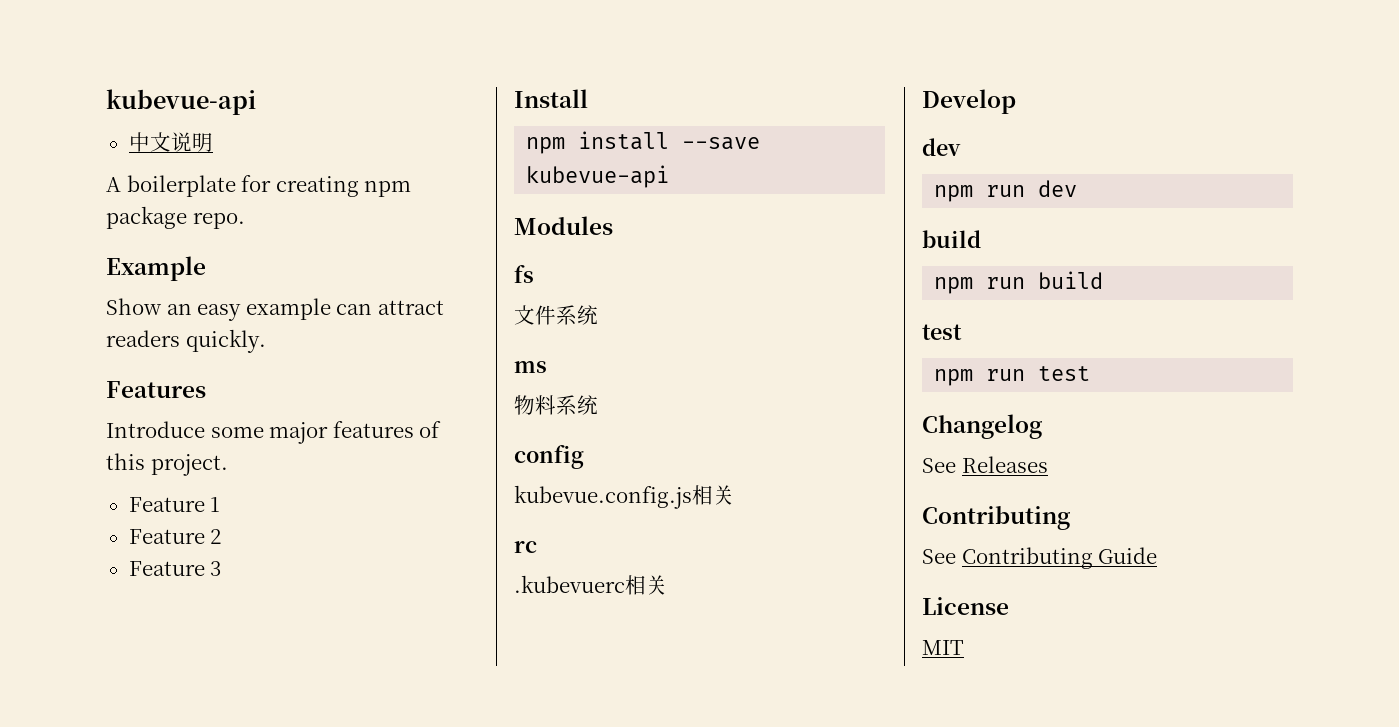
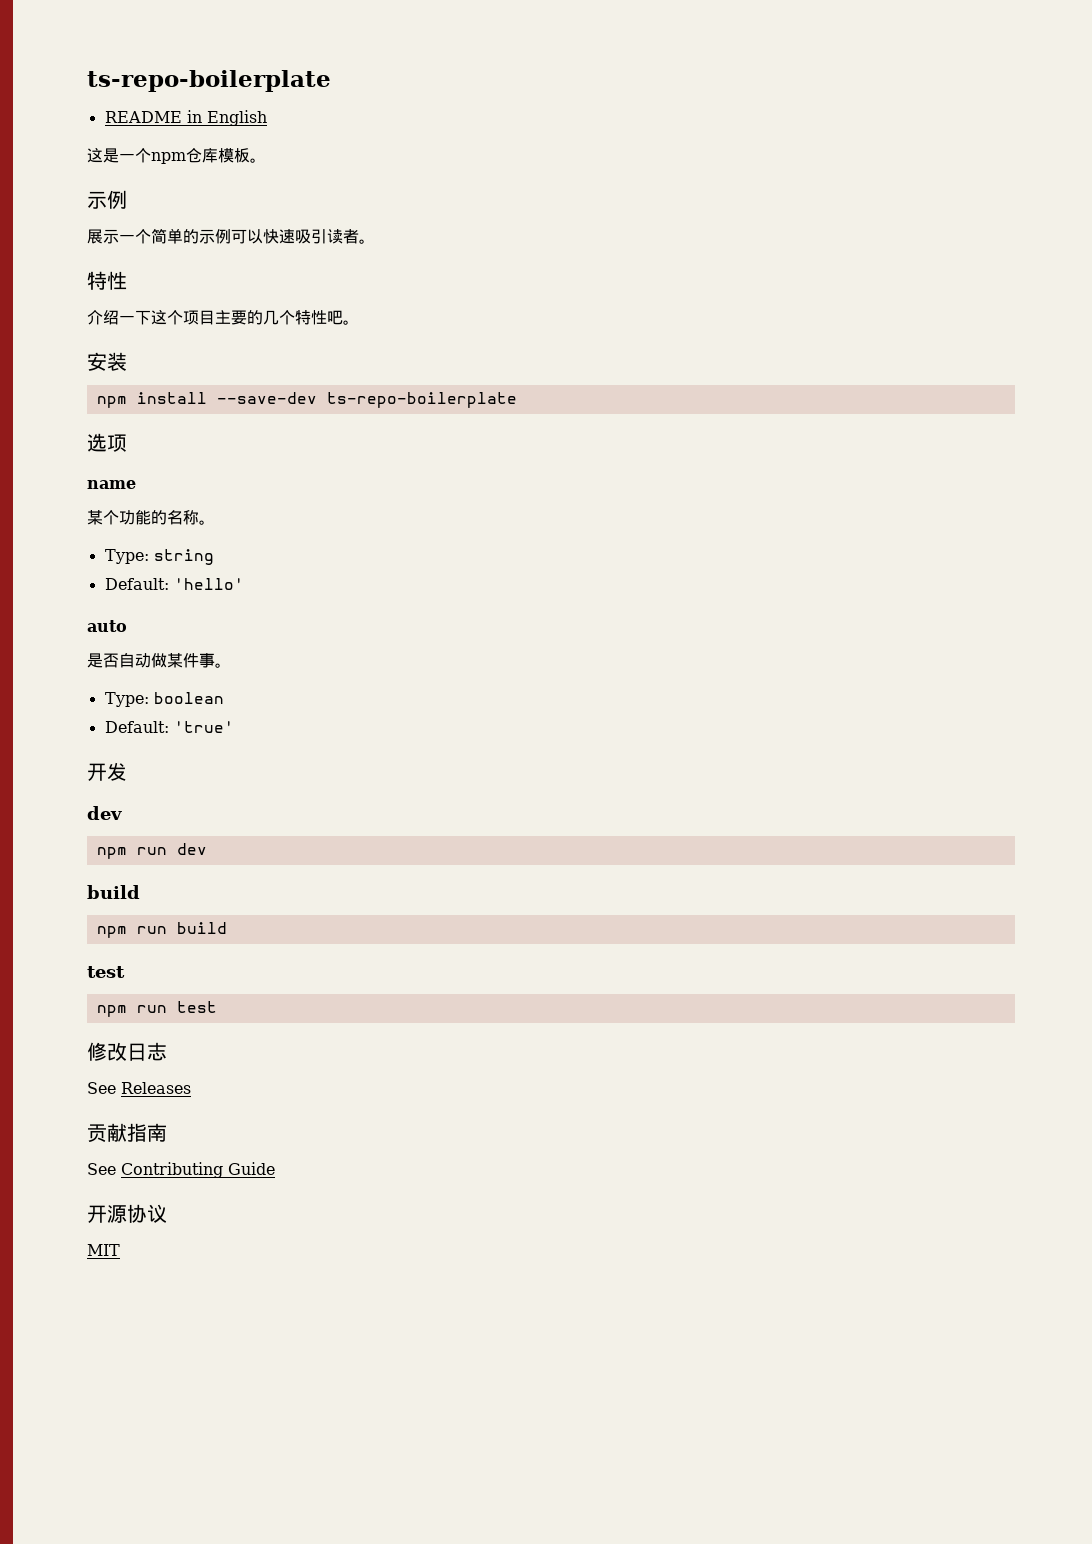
[106,89,256,115] [128,132,213,152] [106,175,412,197] [106,206,245,229] [106,256,206,281] [106,298,444,321] [106,329,266,353] [106,381,206,398] [106,421,442,444] [106,453,228,476] [128,497,221,512] [128,529,222,544] [128,561,222,576] [514,89,588,108] [526,131,761,154] [526,165,670,188] [514,216,613,235] [514,265,534,283] [514,305,598,325] [514,361,547,373] [514,395,598,415] [514,445,584,469] [514,485,734,509] [514,541,537,553] [514,575,667,595] [922,89,1016,114] kubevue-api // 中文说明 // A boilerplate for creating npm package repo. // Example // Show an easy example can attract readers quickly. // Features // Introduce some major features of this project. // Feature 1 // Feature 2 // Feature 3 // Install // npm install --save kubevue-api // Modules // fs // 文件系统 // ms // 物料系统 // config // kubevue.config.js相关 // rc // .kubevuerc相关 // Develop -> [87,70,331,92] [104,110,267,126] [87,148,266,164] [87,190,127,209] [87,228,375,244] [87,271,127,290] [87,310,359,325] [87,352,127,371] [96,392,517,408] [87,433,127,452] [87,480,136,489] [87,510,215,525] [104,549,214,565] [104,578,244,590] [87,620,127,632] [87,653,231,668] [104,692,224,707] [104,721,234,733] [87,762,127,781] ts-repo-boilerplate // README in English // 这是一个npm仓库模板。 // 示例 // 展示一个简单的示例可以快速吸引读者。 // 特性 // 介绍一下这个项目主要的几个特性吧。 // 安装 // npm install --save-dev ts-repo-boilerplate // 选项 // name // 某个功能的名称。 // Type: string // Default: 'hello' // auto // 是否自动做某件事。 // Type: boolean // Default: 'true' // 开发
[922,414,1042,439] Changelog -> [87,1042,167,1061] 修改日志
[922,506,1070,530] Contributing -> [87,1123,167,1143] 贡献指南
[922,597,1009,615] License -> [87,1204,167,1223] 开源协议

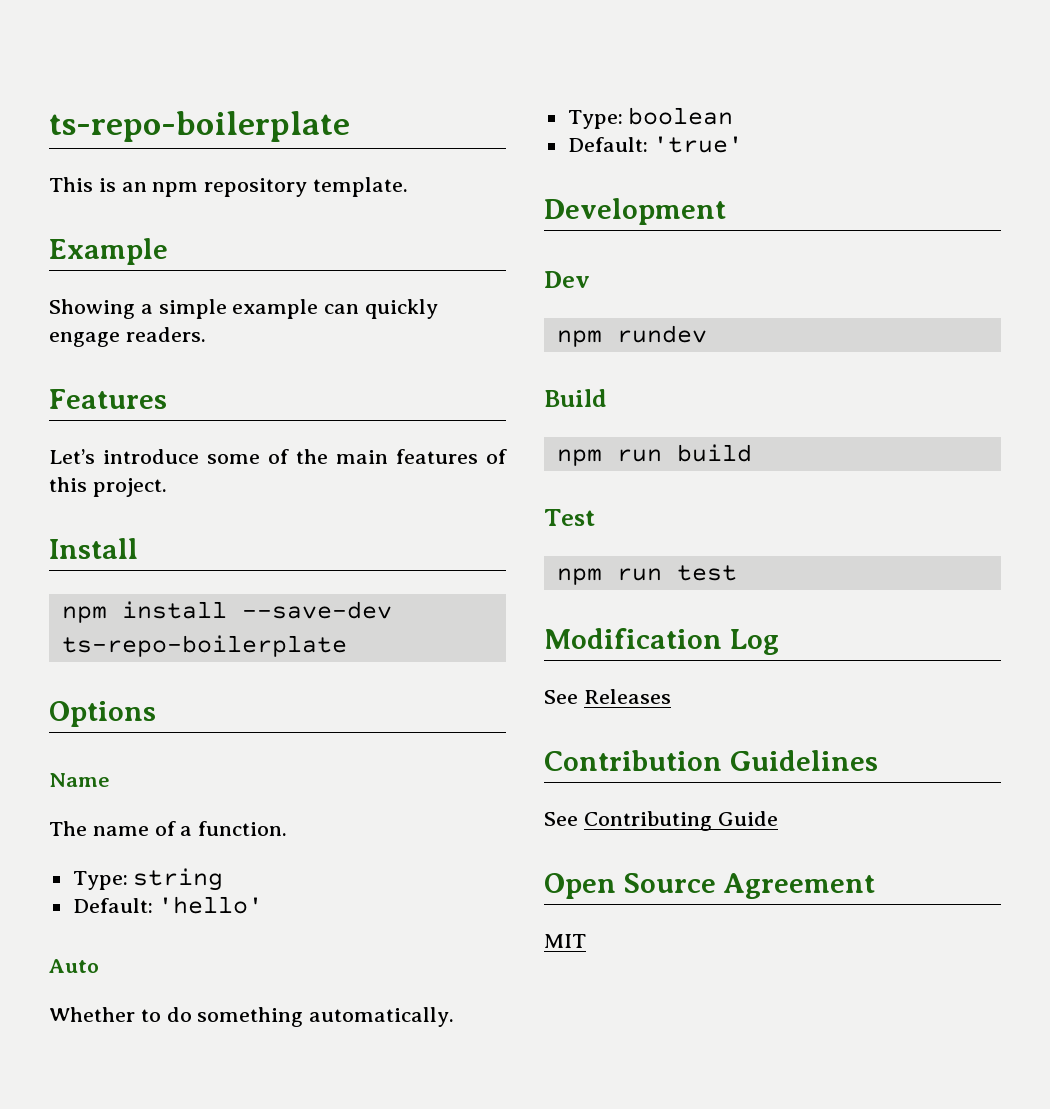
[87,70,331,92] [104,110,267,126] [87,148,266,164] [87,190,127,209] [87,228,375,244] [87,271,127,290] [87,310,359,325] [87,352,127,371] [96,392,517,408] [87,433,127,452] [87,480,136,489] [87,510,215,525] [104,549,214,565] [104,578,244,590] [87,620,127,632] [87,653,231,668] ts-repo-boilerplate // README in English // 这是一个npm仓库模板。 // 示例 // 展示一个简单的示例可以快速吸引读者。 // 特性 // 介绍一下这个项目主要的几个特性吧。 // 安装 // npm install --save-dev ts-repo-boilerplate // 选项 // name // 某个功能的名称。 // Type: string // Default: 'hello' // auto // 是否自动做某件事。 -> [49,111,350,142] [49,177,409,197] [49,238,168,265] [49,299,439,319] [49,327,206,347] [49,389,167,409] [49,449,507,464] [49,477,167,497] [49,538,138,559] [61,601,392,623] [61,635,347,657] [49,701,156,727] [49,773,110,787] [49,821,288,836] [72,868,224,891] [72,896,264,914] [49,959,99,973] [49,1007,455,1027] ts-repo-boilerplate // This is an npm repository template. // Example // Showing a simple example can quickly engage readers. // Features // Let’s introduce some of the main features of this project. // Install // npm install --save-dev ts-repo-boilerplate // Options // Name // The name of a function. // Type: string // Default: 'hello' // Auto // Whether to do something automatically.
[87,762,127,781] [87,806,122,820] [96,843,207,859] [87,885,140,899] 开发 // dev // npm run dev // build -> [544,198,726,225] [544,271,590,288] [556,325,707,347] [544,389,607,407] Development // Dev // npm rundev // Build
[87,966,125,978] test -> [544,509,595,526] Test
[87,1042,167,1061] 修改日志 -> [544,628,779,655] Modification Log
[87,1123,167,1143] 贡献指南 -> [544,750,878,771] Contribution Guidelines
[87,1204,167,1223] 开源协议 -> [544,873,875,899] Open Source Agreement

